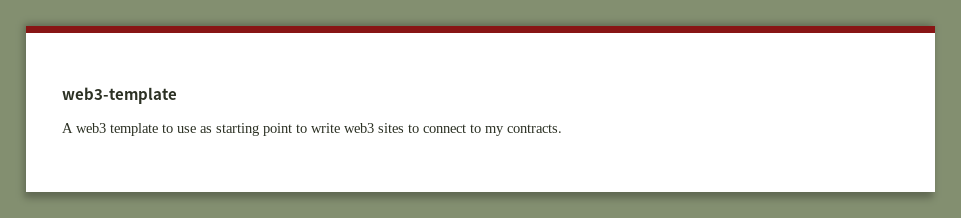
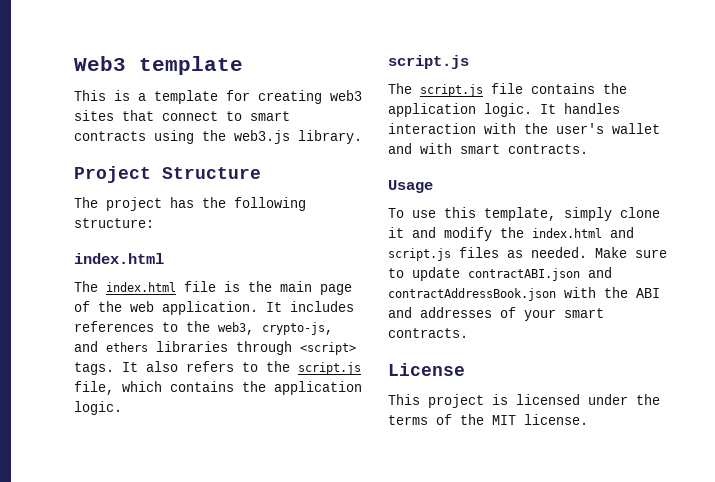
[62,87,177,104] [62,123,340,136] web3-template // A web3 template to use as starting point to write -> [74,56,243,75] [74,90,322,104] Web3 template // This is a template for creating
[408,124,419,133] to -> [122,110,154,121] that
[485,124,562,136] my contracts. -> [250,111,290,121] [74,130,362,144] [74,166,261,183] [74,197,306,211] [74,218,154,228] [74,253,164,264] [74,281,352,295] [74,301,354,315] [74,321,333,335] [74,341,356,355] [74,361,361,375] [74,381,362,395] [74,401,122,415] [388,55,469,69] [388,83,627,97] [388,103,620,117] [388,123,660,134] [388,143,588,154] [388,180,433,193] [388,207,660,221] [388,227,634,241] [388,247,667,261] [388,267,612,281] [388,287,660,301] [388,307,604,321] [388,328,468,338] [388,363,465,376] [388,394,660,408] [388,414,588,425] smart contracts using the web3.js library. // Project Structure // The project has the following structure: // index.html // The index.html file is the main page of the web application. It includes references to the web3, crypto-js, and ethers libraries through <script> tags. It also refers to the script.js file, which contains the application logic. // script.js // The script.js file contains the application logic. It handles interaction with the user's wallet and with smart contracts. // Usage // To use this template, simply clone it and modify the index.html and script.js files as needed. Make sure to update contractABI.json and contractAddressBook.json with the ABI and addresses of your smart contracts. // License // This project is licensed under the terms of the MIT license.

